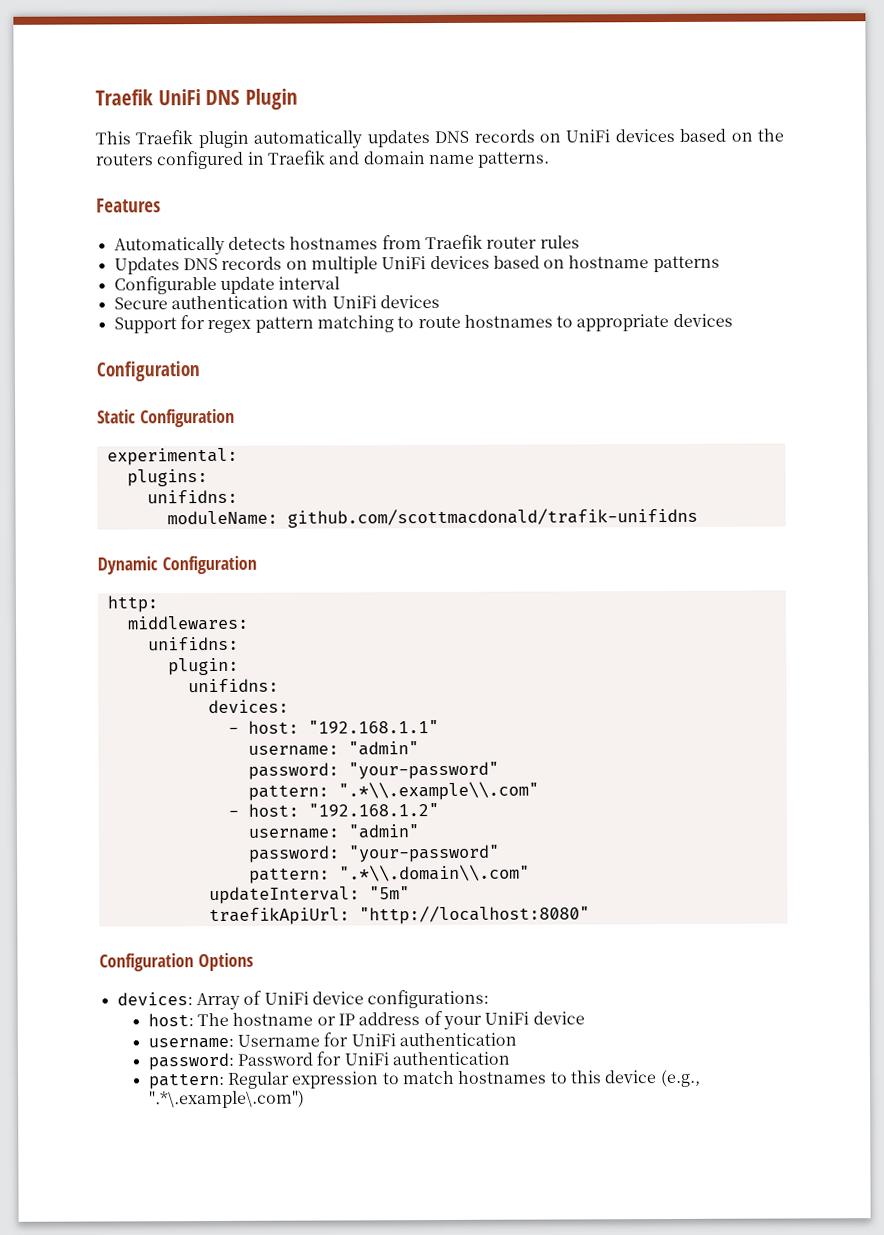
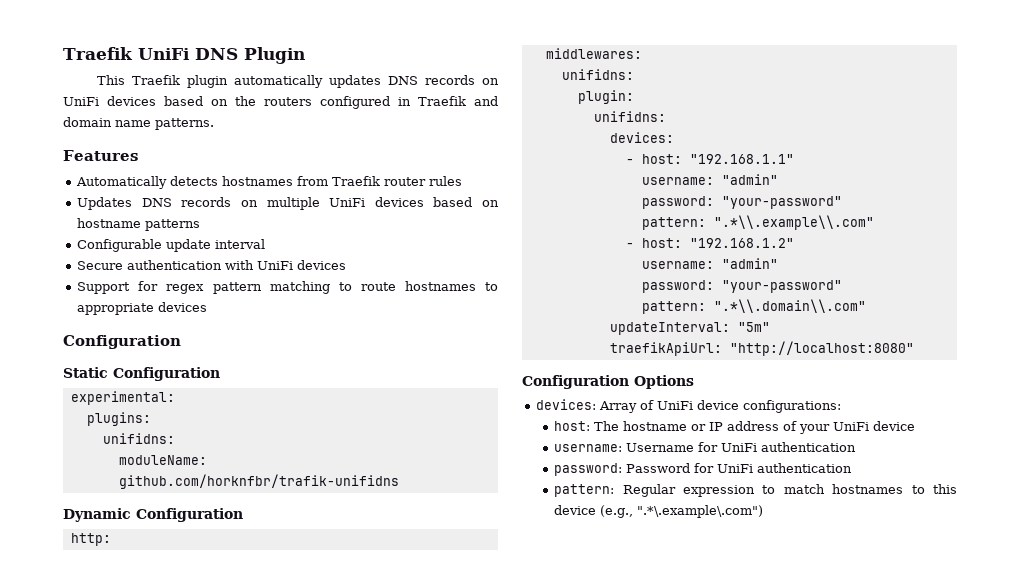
[286,507,698,528] github.com/scottmacdonald/trafik-unifidns -> [118,474,399,489] github.com/horknfbr/trafik-unifidns

